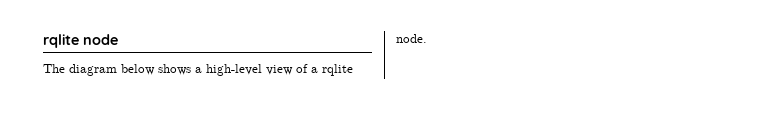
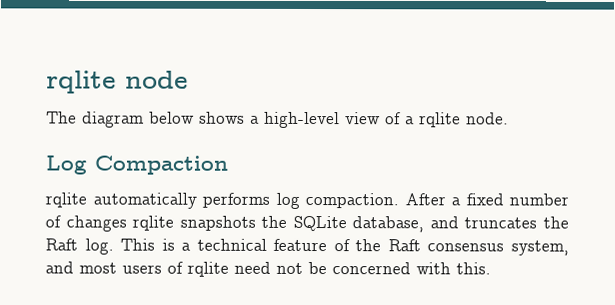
(427, 38) none -> [45,155,228,175] [45,192,569,209] [45,215,569,233] [45,238,569,256] [45,261,491,277] // Log Compaction // rqlite automatically performs log compaction. After a fixed number of changes rqlite snapshots the SQLite database, and truncates the Raft log. This is a technical feature of the Raft consensus system, and most users of rqlite need not be concerned with this.

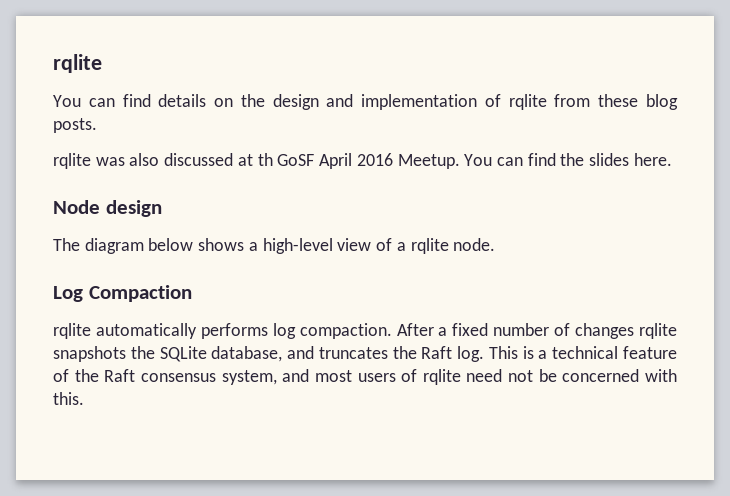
[46,70,188,94] rqlite node -> [53,54,102,73] [53,94,678,110] [53,118,97,133] [53,153,672,169] [53,200,162,217] rqlite // You can find details on the design and implementation of rqlite from these blog posts. // rqlite was also discussed at th GoSF April 2016 Meetup. You can find the slides here. // Node design

